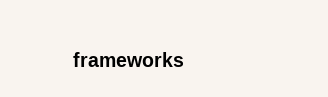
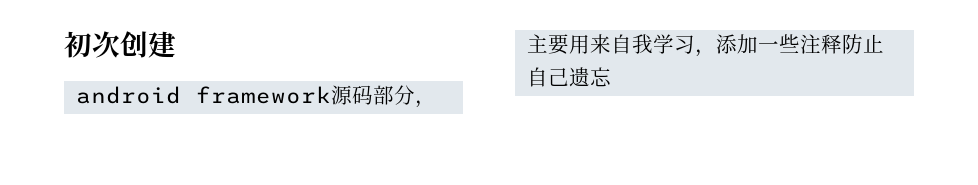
[73,52,184,67] frameworks -> [64,31,176,58] [76,85,436,108] [527,34,884,57] [527,67,612,87] 初次创建 // android framework源码部分，主要用来自我学习，添加一些注释防止自己遗忘

